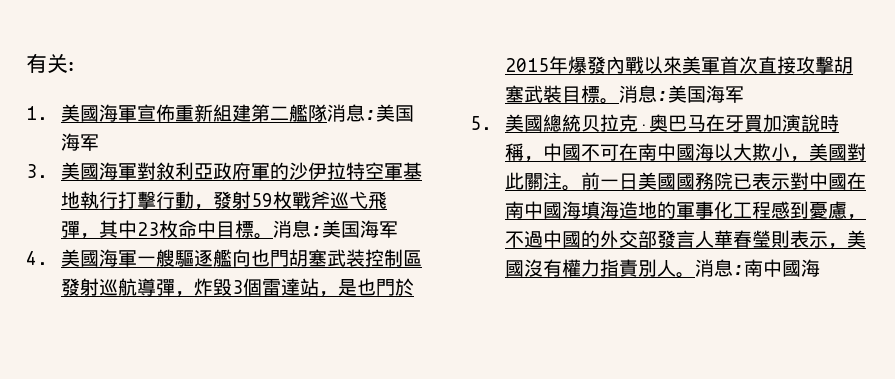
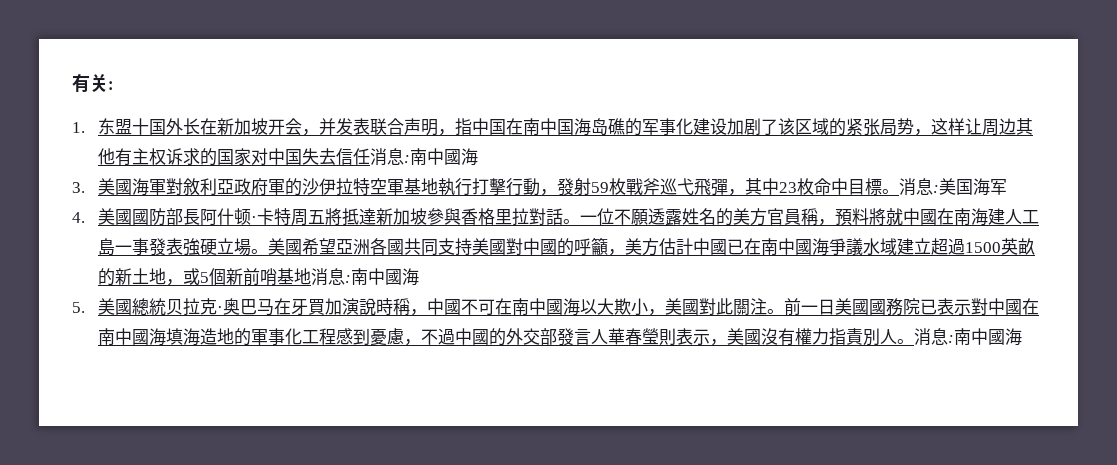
[61,104,415,122] [61,133,100,151] 美國海軍宣佈重新組建第二艦隊消息:美国海军 -> [97,118,1033,136] [97,148,478,166] 东盟十国外长在新加坡开会，并发表联合声明，指中国在南中国海岛礁的军事化建设加剧了该区域的紧张局势，这样让周边其他有主权诉求的国家对中国失去信任消息:南中國海
[99,249,423,267] [61,278,415,297] [505,56,854,74] [505,85,745,104] 海軍一艘驅逐艦向也門胡塞武装控制區發射巡航導彈，炸毀3個雷達站，是也門於2015年爆發內戰以來美軍首次直接攻擊胡塞武裝目標。消息:美国海军 -> [131,208,1039,226] [97,238,1035,256] [97,268,419,286] 國防部長阿什顿·卡特周五將抵達新加坡參與香格里拉對話。一位不願透露姓名的美方官員稱，預料將就中國在南海建人工島一事發表強硬立場。美國希望亞洲各國共同支持美國對中國的呼籲，美方估計中國已在南中國海爭議水域建立超過1500英畝的新土地，或5個新前哨基地消息:南中國海

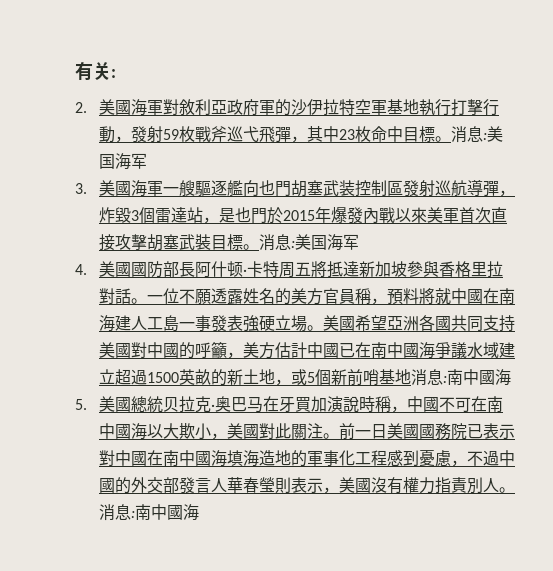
[72,118,1033,136] [97,148,478,166] [72,182,85,193] 1.东盟十国外长在新加坡开会，并发表联合声明，指中国在南中国海岛礁的军事化建设加剧了该区域的紧张局势，这样让周边其他有主权诉求的国家对中国失去信任消息:南中國海 // 3. -> [75,102,87,113] 2.
(1007, 187) none -> [75,179,515,197] [98,207,507,224] [98,234,359,251] // 3.美國海軍一艘驅逐艦向也門胡塞武装控制區發射巡航導彈，炸毀3個雷達站，是也門於2015年爆發內戰以來美軍首次直接攻擊胡塞武裝目標。消息:美国海军

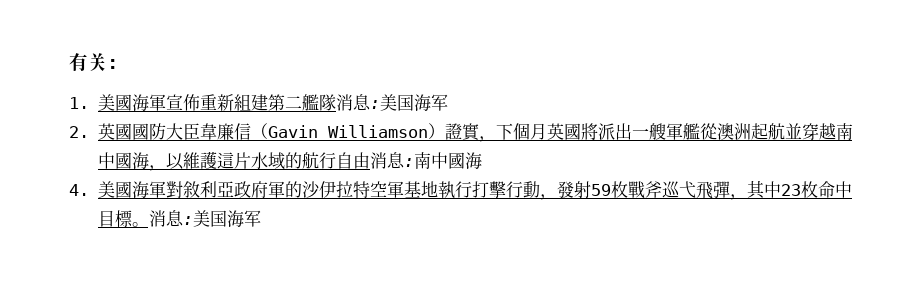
[75,102,87,113] 2. -> [69,94,448,112] [69,123,853,142] [97,151,482,171] [69,184,89,196] 1.美國海軍宣佈重新組建第二艦隊消息:美国海军 // 2.英國國防大臣韋廉信（Gavin Williamson）證實，下個月英國將派出一艘軍艦從澳洲起航並穿越南中國海，以維護這片水域的航行自由消息:南中國海 // 4.
[75,179,515,197] [98,207,507,224] [98,234,359,251] [75,261,503,278] [98,288,515,305] [98,315,515,332] [98,342,515,359] [98,369,511,386] [75,396,503,413] [98,423,515,440] [98,450,515,467] [98,477,515,494] [98,504,199,521] // 3.美國海軍一艘驅逐艦向也門胡塞武装控制區發射巡航導彈，炸毀3個雷達站，是也門於2015年爆發內戰以來美軍首次直接攻擊胡塞武裝目標。消息:美国海军 // 4.美國國防部長阿什顿·卡特周五將抵達新加坡參與香格里拉對話。一位不願透露姓名的美方官員稱，預料將就中國在南海建人工島一事發表強硬立場。美國希望亞洲各國共同支持美國對中國的呼籲，美方估計中國已在南中國海爭議水域建立超過1500英畝的新土地，或5個新前哨基地消息:南中國海 // 5.美國總統贝拉克·奥巴马在牙買加演說時稱，中國不可在南中國海以大欺小，美國對此關注。前一日美國國務院已表示對中國在南中國海填海造地的軍事化工程感到憂慮，不過中國的外交部發言人華春瑩則表示，美國沒有權力指責別人。消息:南中國海 -> (261, 218) none

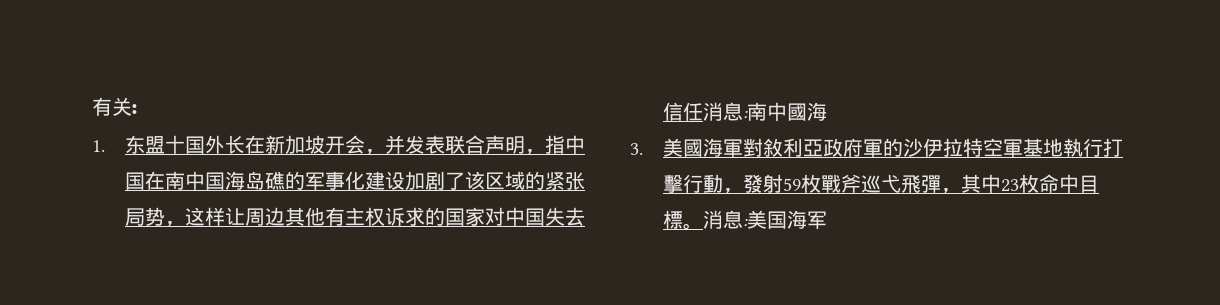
[97,94,448,112] [69,123,853,142] [97,151,370,171] 美國海軍宣佈重新組建第二艦隊消息:美国海军 // 2.英國國防大臣韋廉信（Gavin Williamson）證實，下個月英國將派出一艘軍艦從澳洲起航並穿越南中國海，以維護這片水域的航行自由 -> [124,135,585,155] [124,171,585,191] [124,207,585,227] [662,102,703,121] 东盟十国外长在新加坡开会，并发表联合声明，指中国在南中国海岛礁的军事化建设加剧了该区域的紧张局势，这样让周边其他有主权诉求的国家对中国失去信任
[69,184,89,196] 4. -> [630,143,643,155] 3.

